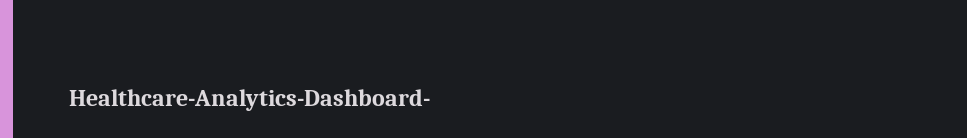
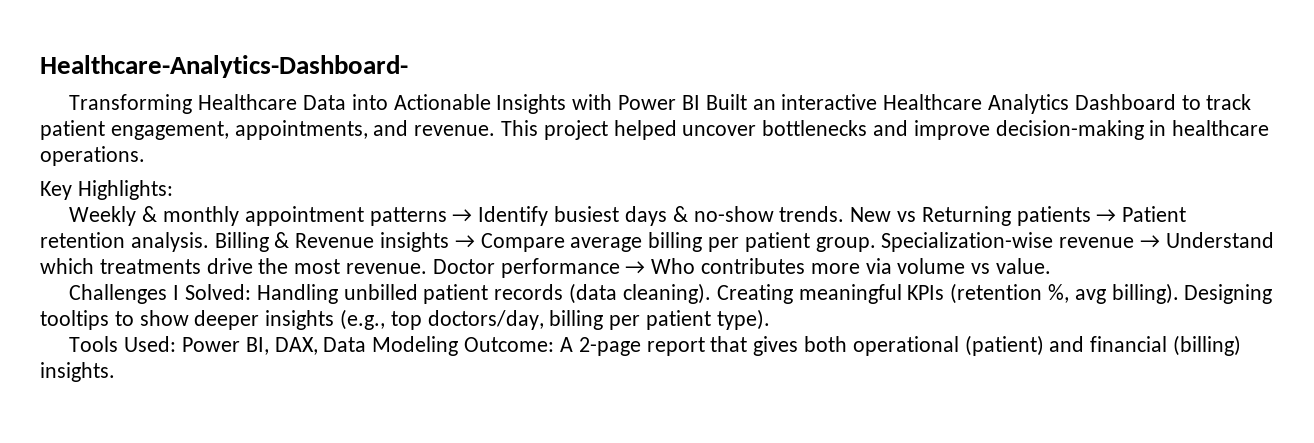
(430, 100) none -> [69,94,1252,114] [40,120,1270,140] [40,146,145,166] [40,180,173,200] [69,206,1187,226] [40,232,1274,252] [40,258,1052,278] [69,283,1273,304] [40,309,770,330] [69,335,1241,356] [40,362,115,382] // Transforming Healthcare Data into Actionable Insights with Power BI Built an interactive Healthcare Analytics Dashboard to track patient engagement, appointments, and revenue. This project helped uncover bottlenecks and improve decision-making in healthcare operations. // Key Highlights: // Weekly & monthly appointment patterns → Identify busiest days & no-show trends. New vs Returning patients → Patient retention analysis. Billing & Revenue insights → Compare average billing per patient group. Specialization-wise revenue → Understand which treatments drive the most revenue. Doctor performance → Who contributes more via volume vs value. // Challenges I Solved: Handling unbilled patient records (data cleaning). Creating meaningful KPIs (retention %, avg billing). Designing tooltips to show deeper insights (e.g., top doctors/day, billing per patient type). // Tools Used: Power BI, DAX, Data Modeling Outcome: A 2-page report that gives both operational (patient) and financial (billing) insights.

